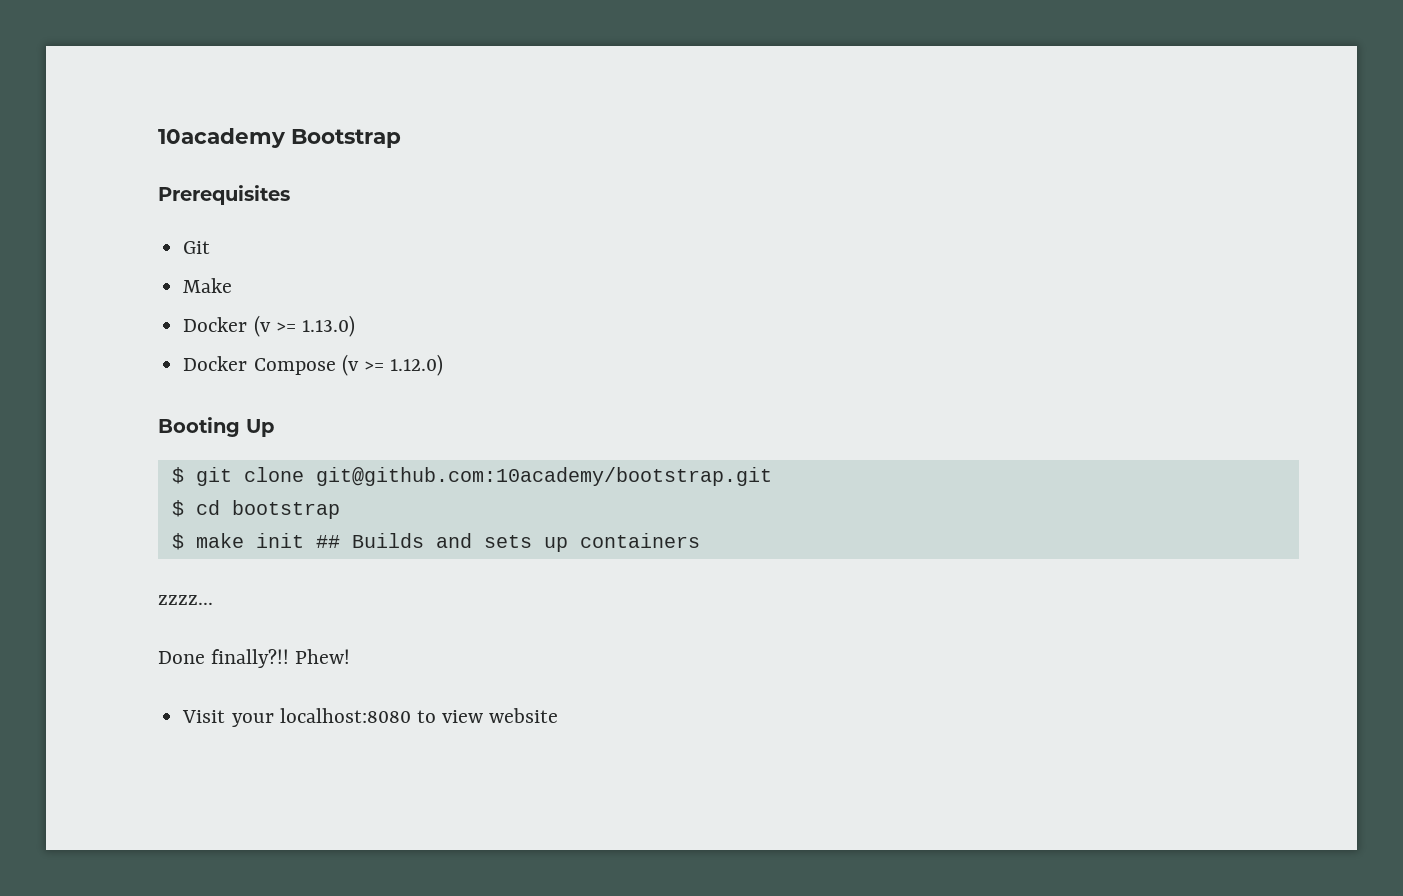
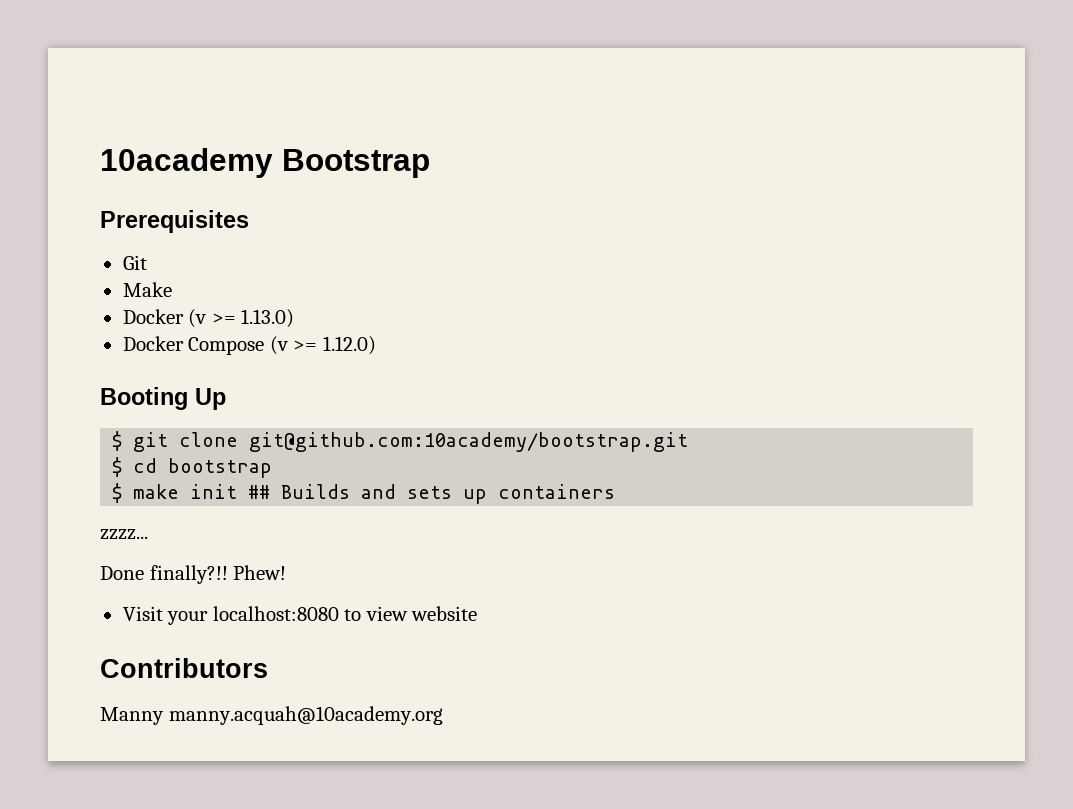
(559, 715) none -> [100,658,268,678] [100,706,443,725] // Contributors // Manny manny.acquah@10academy.org

